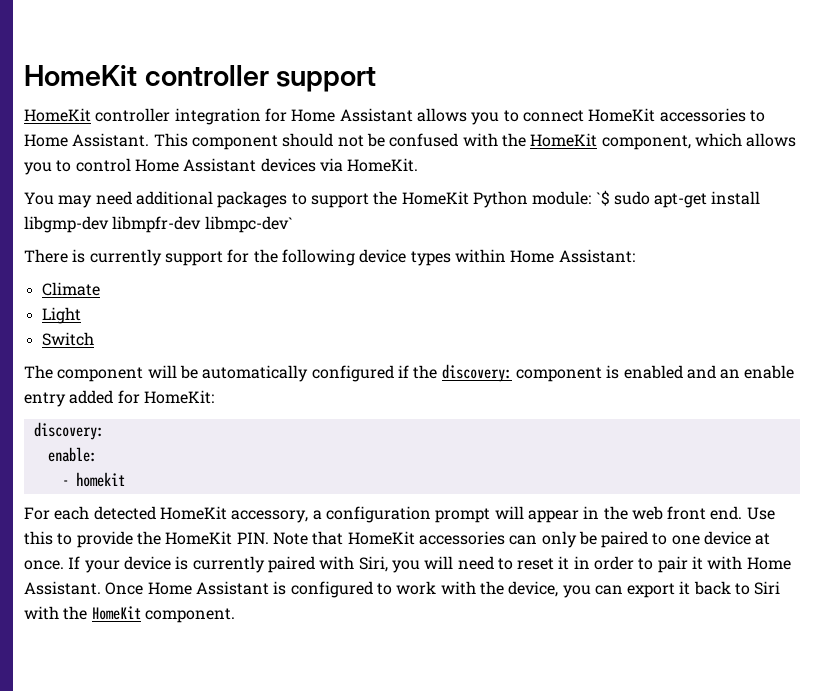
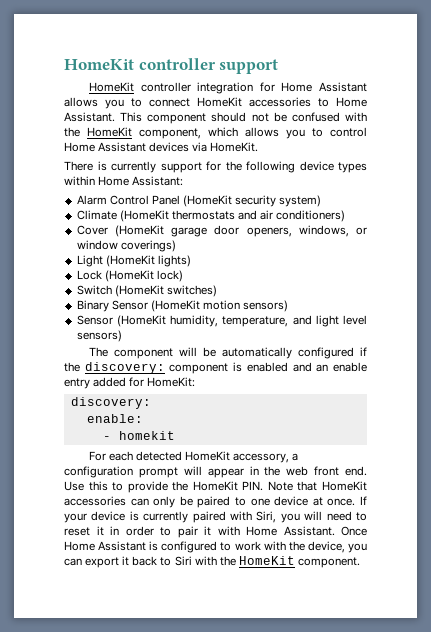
[24,190,761,208] [24,216,293,233] // You may need additional packages to support the HomeKit Python module: `$ sudo apt-get install libgmp-dev libmpfr-dev libmpc-dev` -> (259, 147) none
[41,282,100,296] [41,307,81,324] [41,332,94,346] Climate // Light // Switch -> [76,195,322,207] [76,210,346,222] [76,225,367,237] [76,240,176,252] [76,255,191,267] [76,270,183,282] [76,285,217,297] [76,300,289,312] [76,315,367,327] [76,330,122,342] Alarm Control Panel (HomeKit security system) // Climate (HomeKit thermostats and air conditioners) // Cover (HomeKit garage door openers, windows, or window coverings) // Light (HomeKit lights) // Lock (HomeKit lock) // Switch (HomeKit switches) // Binary Sensor (HomeKit motion sensors) // Sensor (HomeKit humidity, temperature, and light level sensors)

